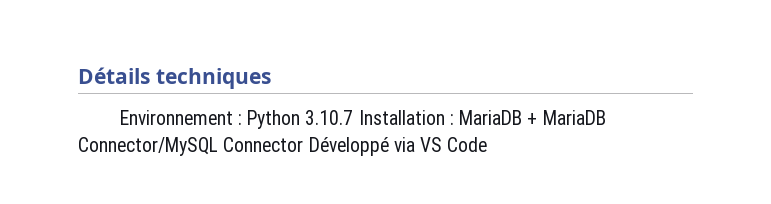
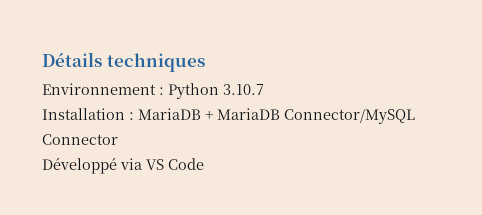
(354, 117) none -> (264, 89) //
(304, 144) none -> (118, 139) //

